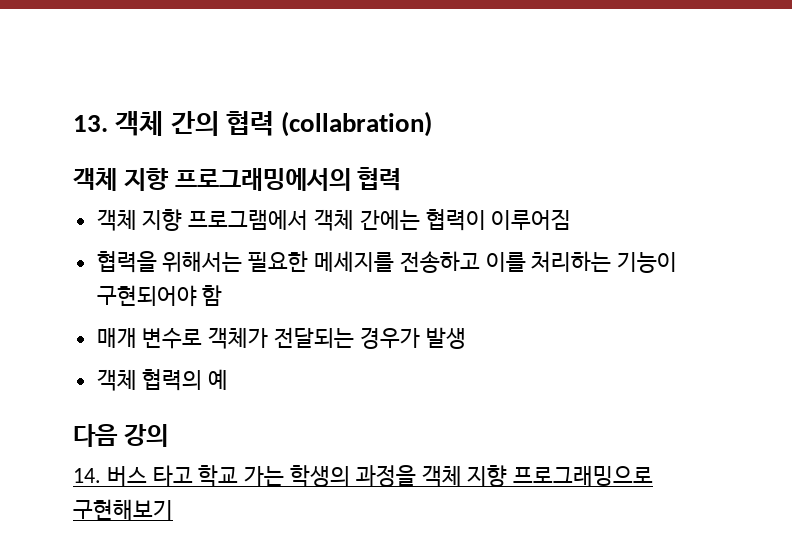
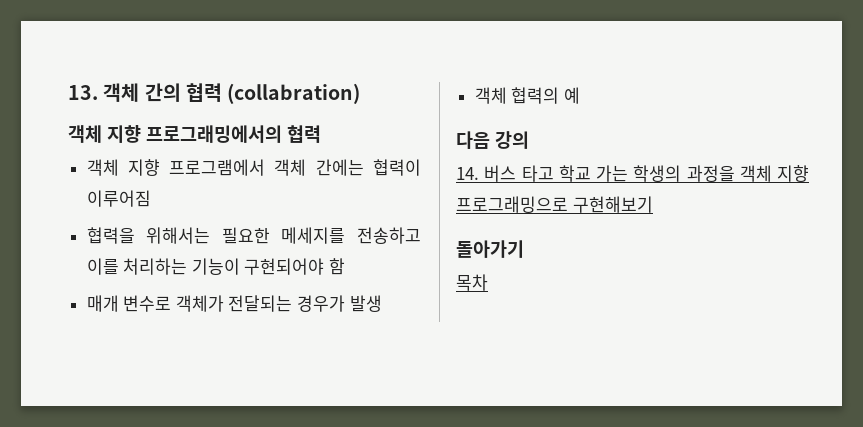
(173, 509) none -> [456,240,524,258] [456,274,488,291] // 돌아가기 // 목차

